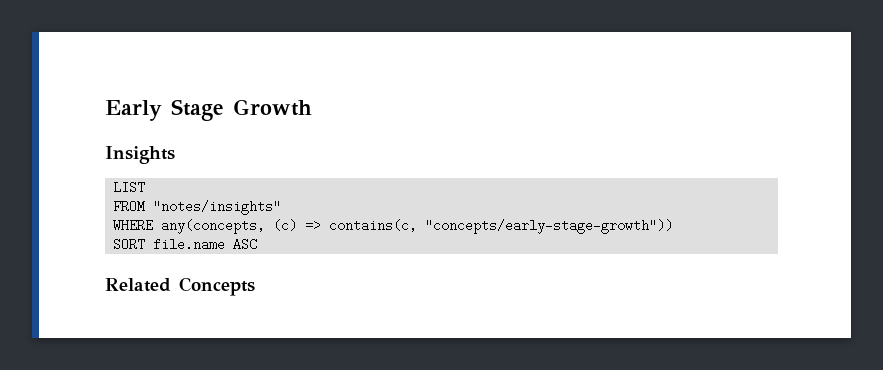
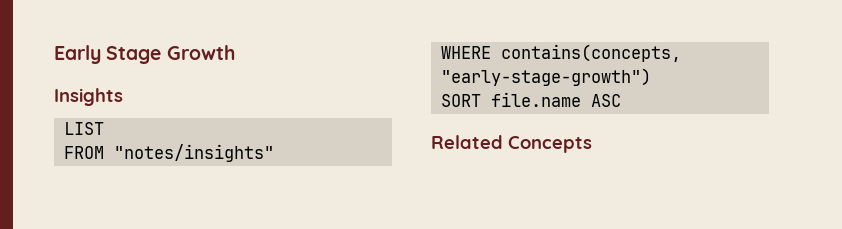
[161,219,674,234] any(concepts, (c) => contains(c, "concepts/early-stage-growth")) -> [501,44,682,62] [441,68,652,86] contains(concepts, "early-stage-growth")

